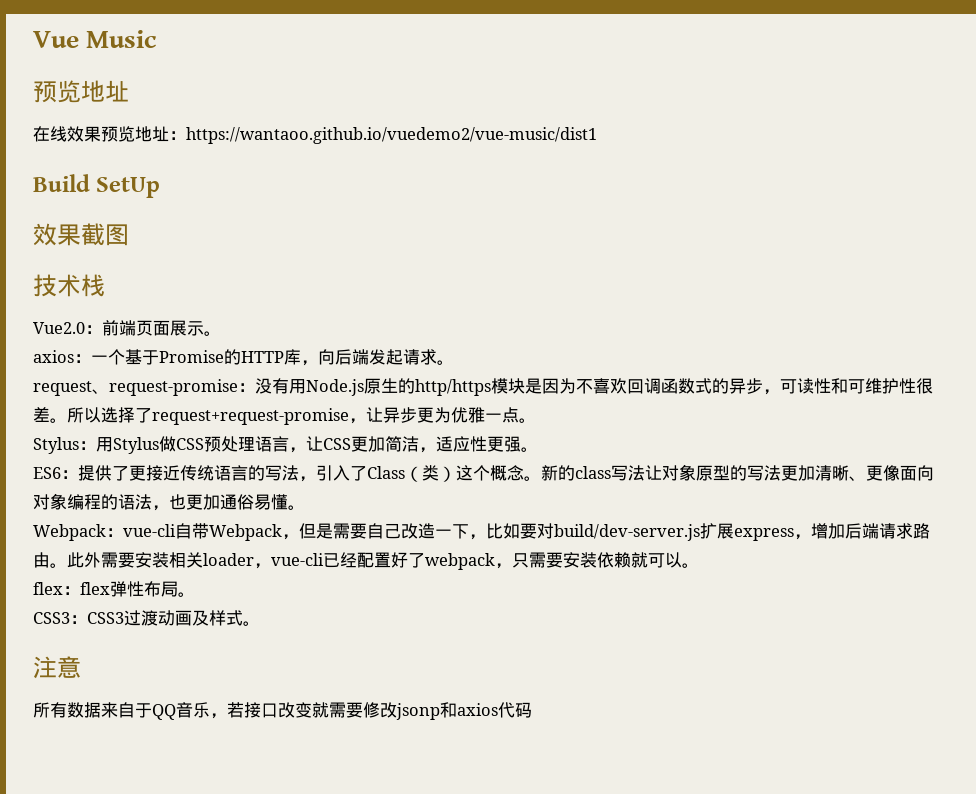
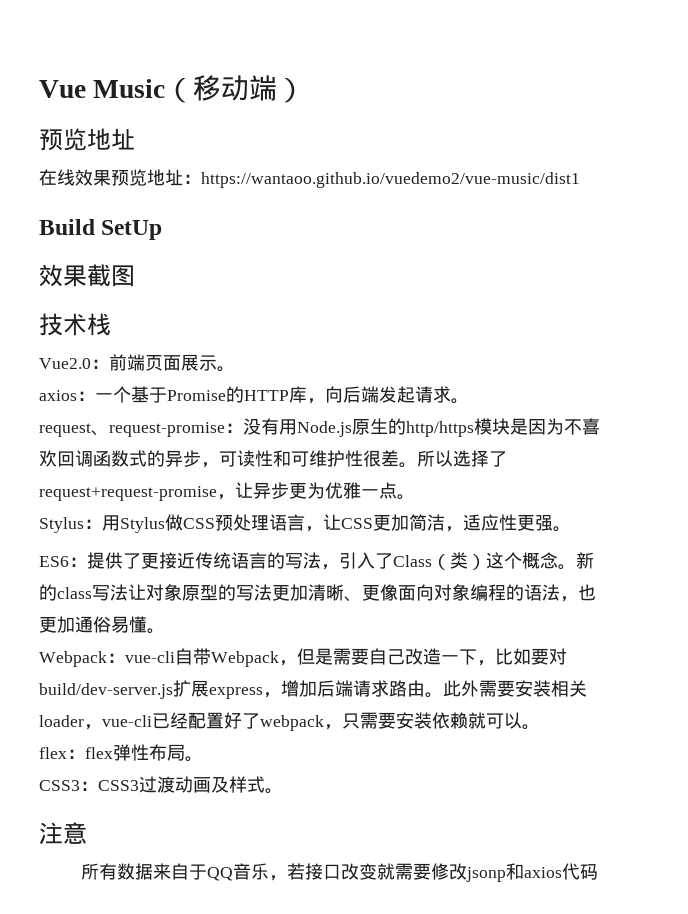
(157, 39) none -> [165,75,306,103] （移动端）

